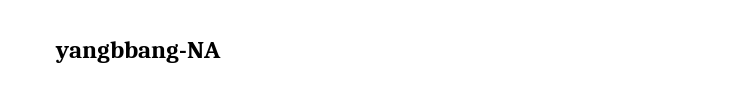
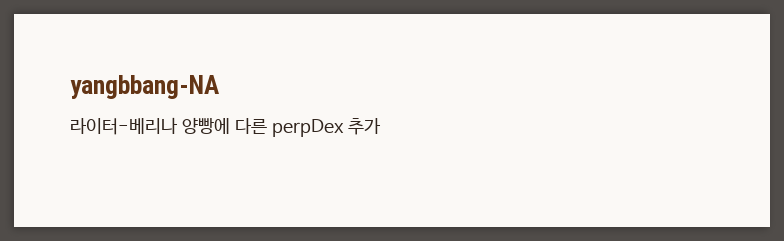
(221, 52) none -> [70,117,382,137] // 라이터-베리나 양빵에 다른 perpDex 추가

